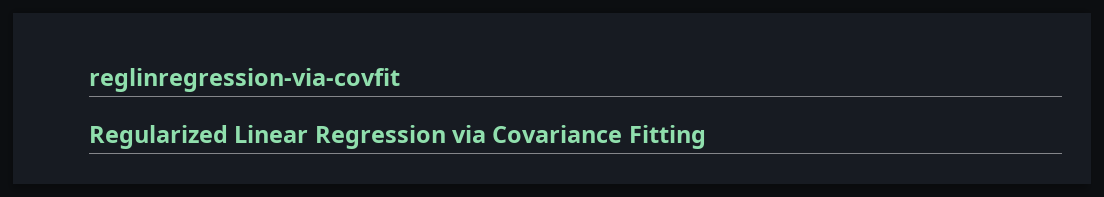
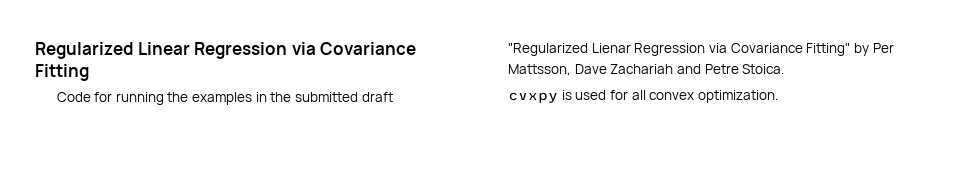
[89,68,400,92] reglinregression-via-covfit // -> (35, 50) none
(706, 137) none -> [56,92,393,105] [508,43,894,56] [508,64,785,76] [508,90,778,103] // Code for running the examples in the submitted draft "Regularized Lienar Regression via Covariance Fitting" by Per Mattsson, Dave Zachariah and Petre Stoica. // cvxpy is used for all convex optimization.

